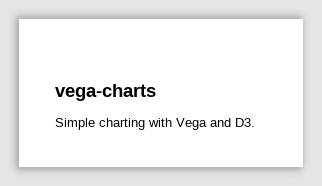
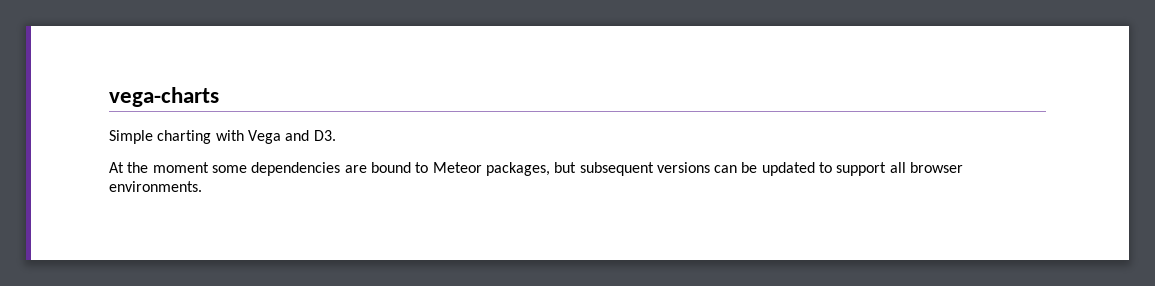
(255, 122) none -> [109,162,964,176] [109,181,202,192] // At the moment some dependencies are bound to Meteor packages, but subsequent versions can be updated to support all browser environments.

